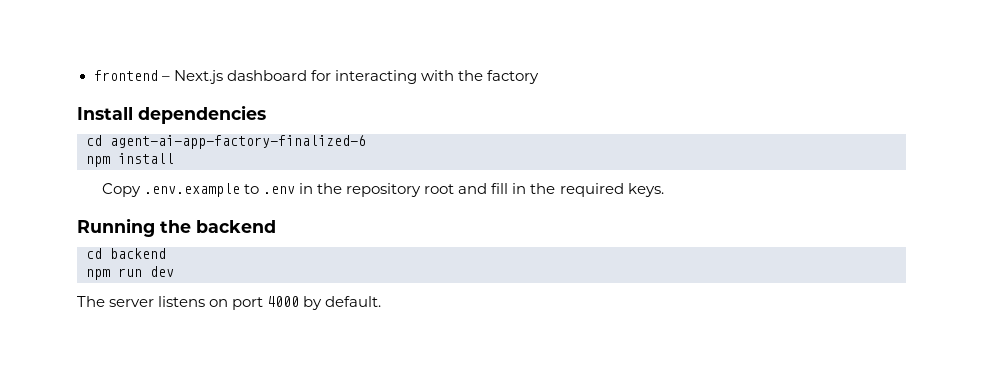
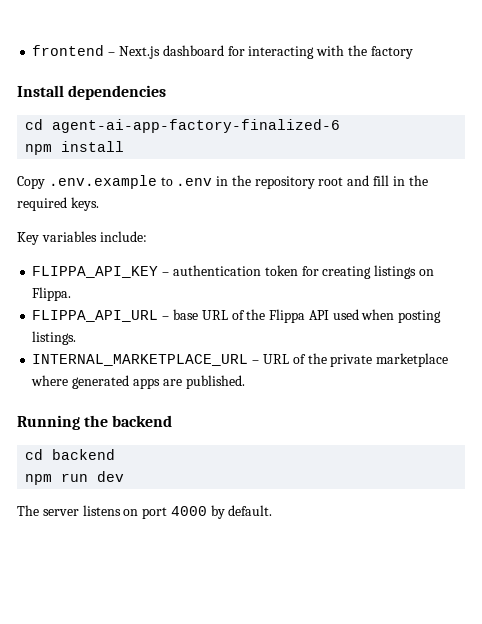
(664, 190) none -> [17,231,147,245] [32,265,434,279] [32,287,72,301] [32,309,442,323] [32,331,77,345] [32,353,449,367] [31,375,245,389] // Key variables include: // FLIPPA_API_KEY – authentication token for creating listings on Flippa. // FLIPPA_API_URL – base URL of the Flippa API used when posting listings. // INTERNAL_MARKETPLACE_URL – URL of the private marketplace where generated apps are published.

